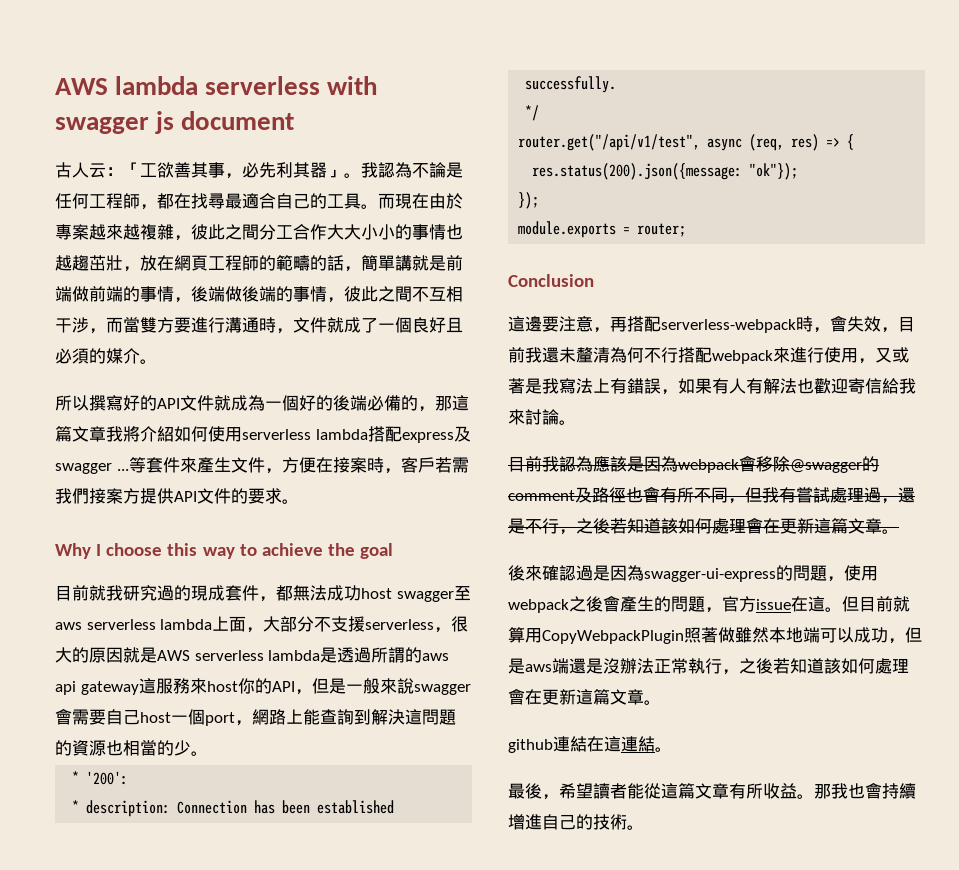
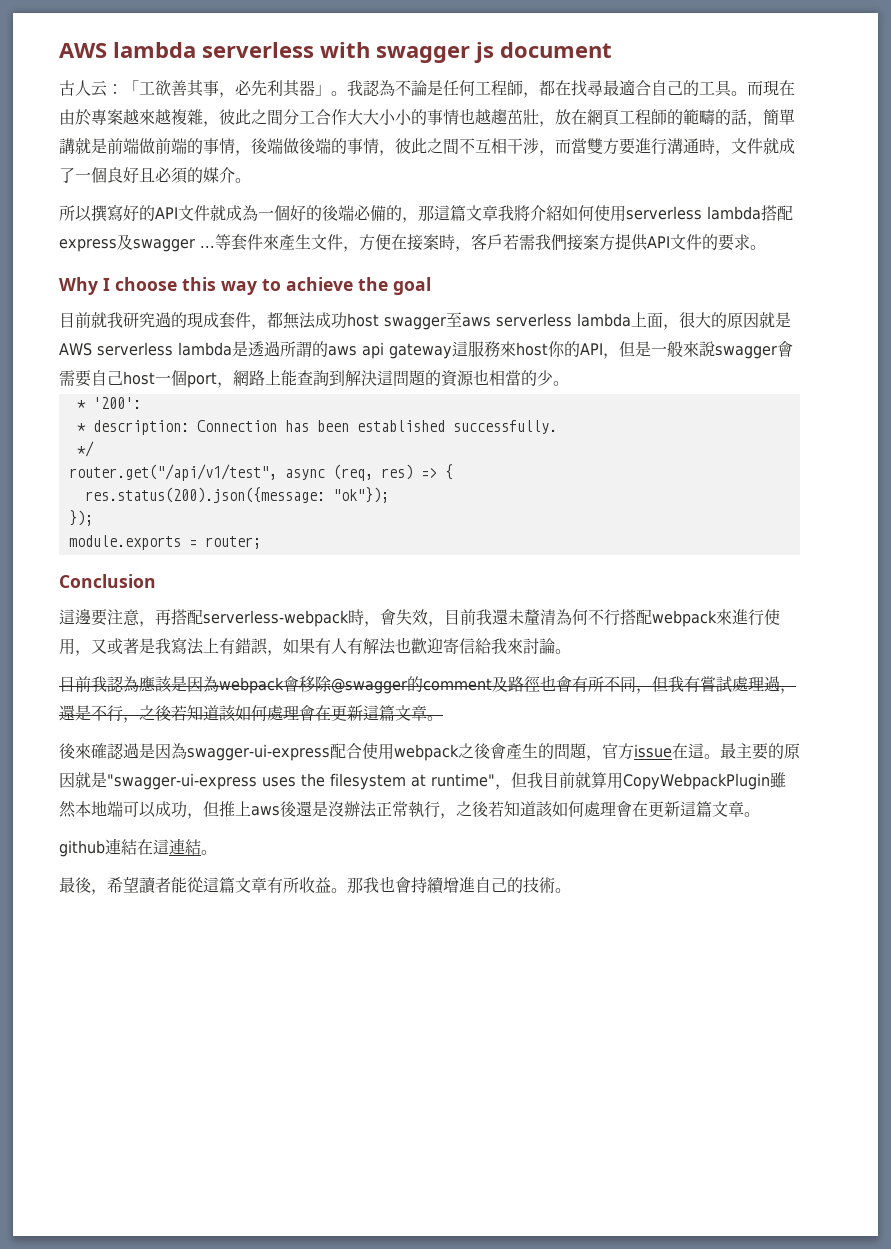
[263,616,452,633] 大部分不支援serverless， -> (679, 327) none
[776,565,844,582] 的問題， -> [329,743,362,759] 配合
[842,596,859,612] 但 -> [719,743,800,760] [59,772,543,790] 最主要的原因就是"swagger-ui-express uses the filesystem at runtime"，但我
[684,627,735,643] 照著做 -> (770, 781) none
[508,658,569,674] 是aws端 -> [219,801,297,817] 推上aws後

